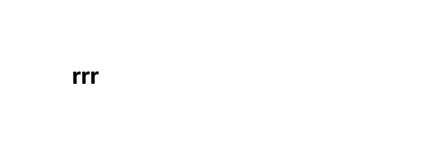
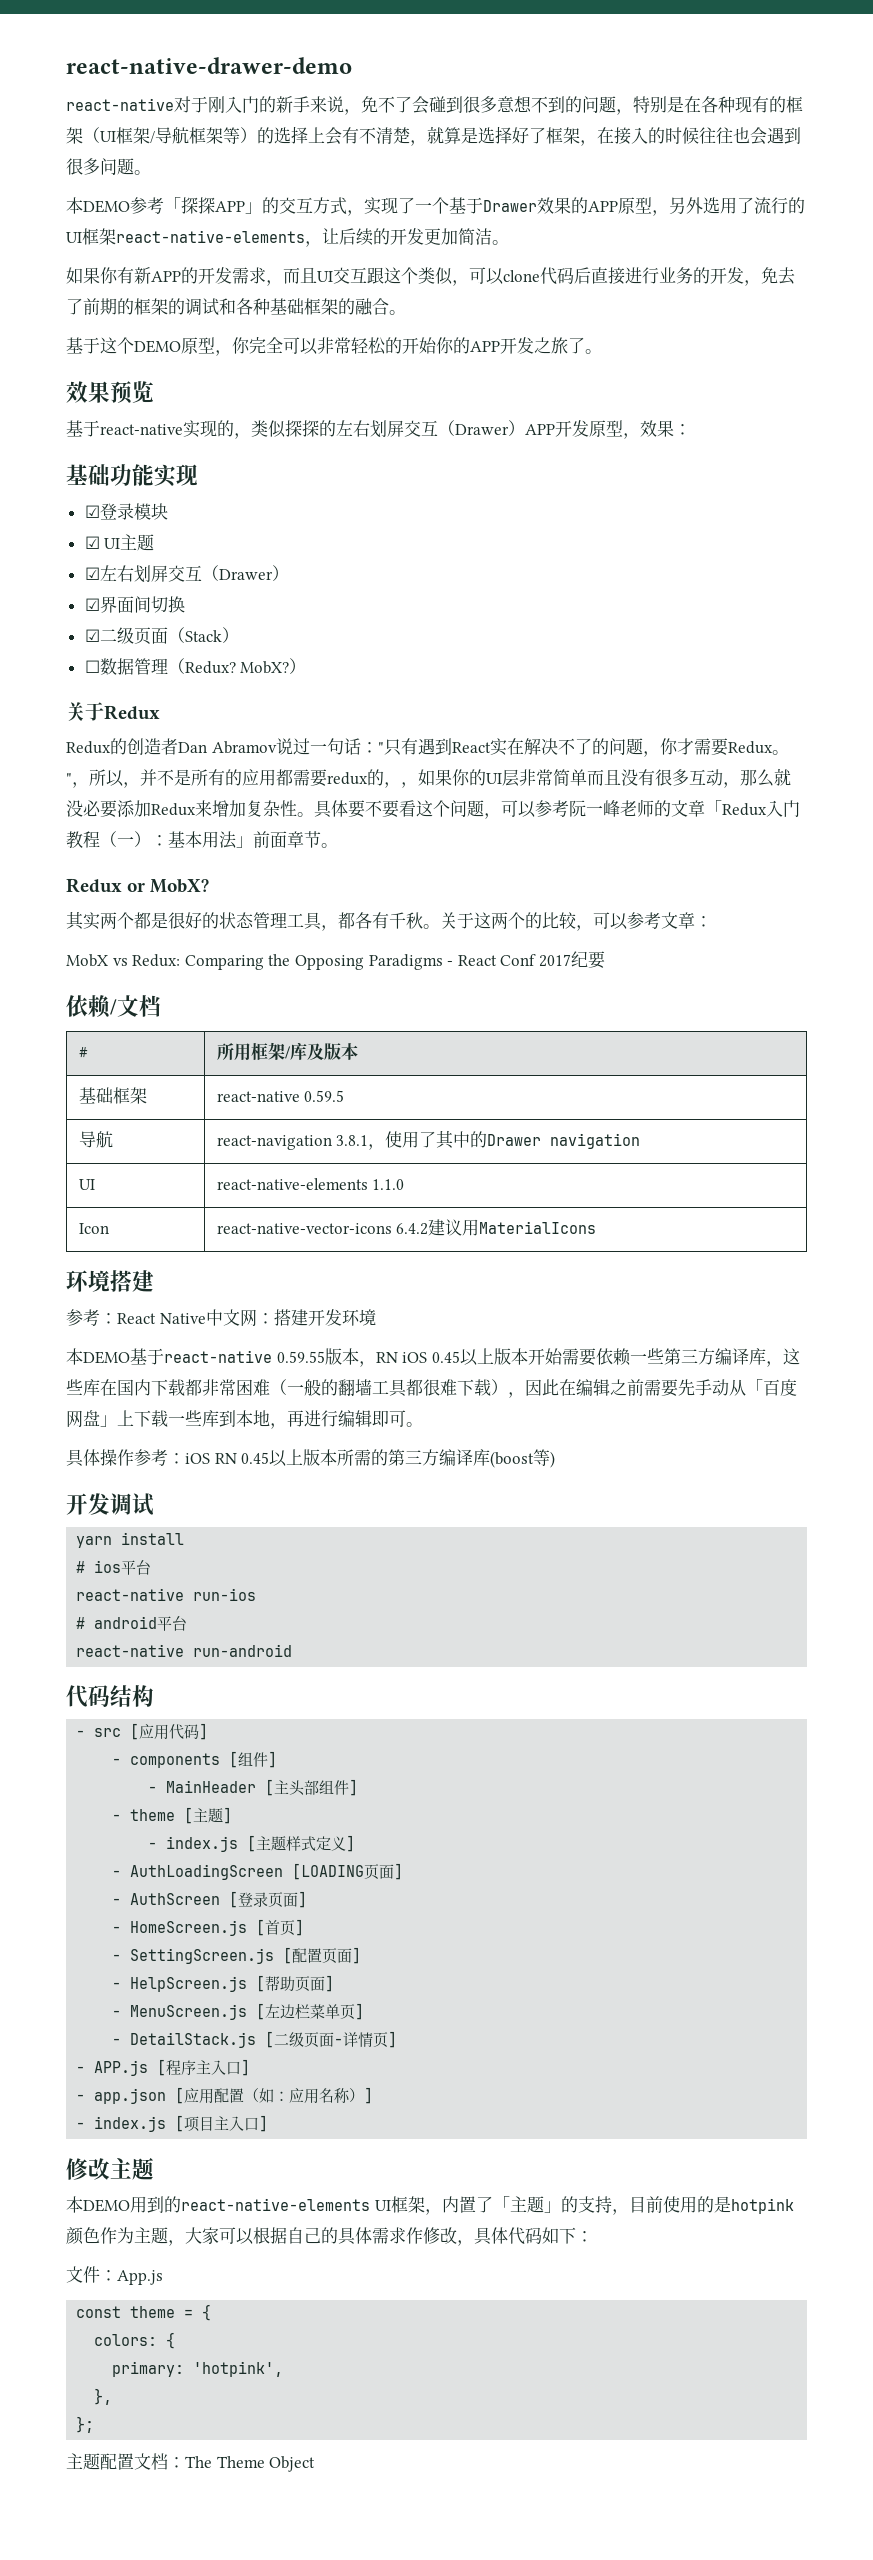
[71,70,100,84] rrr -> [66,57,352,74] [66,96,803,115] [66,126,801,146] [66,158,151,175] [66,197,805,216] [66,228,509,247] [66,267,795,286] [66,298,406,316] [66,337,602,356] [66,381,154,404] [66,420,691,439] [66,464,198,487] [84,503,168,520] [84,534,155,551] [84,565,289,583] [84,596,185,613] [84,627,239,645] [84,658,307,675] [66,702,160,721] [66,738,789,757] [66,768,791,788] [66,799,800,819] [66,831,338,849] [66,878,210,893] [66,911,712,931] [66,951,605,970] [66,995,161,1018] [78,1047,88,1058] [216,1042,358,1061] [78,1087,147,1104] [216,1090,345,1102] [78,1131,113,1148] [216,1130,641,1150] [78,1179,95,1190] [216,1178,405,1190] [78,1223,109,1234] [216,1219,597,1236] [66,1270,154,1292] [66,1309,376,1327] [66,1348,800,1367] [66,1379,797,1398] [66,1410,423,1429] [66,1449,556,1468] [66,1493,154,1516] [76,1532,185,1548] [76,1560,152,1575] [76,1588,257,1601] [76,1616,188,1631] [76,1644,293,1657] [66,1685,154,1708] [76,1723,209,1740] [112,1751,278,1768] [148,1779,359,1796] [112,1807,233,1824] [148,1835,356,1852] [112,1863,404,1880] [112,1891,308,1908] [112,1919,305,1936] [112,1947,362,1964] [112,1975,335,1992] [112,2003,365,2020] [112,2031,398,2048] [76,2059,251,2076] [76,2087,374,2104] [76,2115,269,2132] [66,2157,154,2180] [66,2196,794,2215] [66,2227,593,2246] [66,2266,163,2285] [76,2304,212,2321] [94,2332,176,2349] [112,2361,284,2377] [94,2388,113,2405] [76,2416,95,2433] [66,2453,316,2472] react-native-drawer-demo // react-native对于刚入门的新手来说，免不了会碰到很多意想不到的问题，特别是在各种现有的框架（UI框架/导航框架等）的选择上会有不清楚，就算是选择好了框架，在接入的时候往往也会遇到很多问题。 // 本DEMO参考「探探APP」的交互方式，实现了一个基于Drawer效果的APP原型，另外选用了流行的UI框架react-native-elements，让后续的开发更加简洁。 // 如果你有新APP的开发需求，而且UI交互跟这个类似，可以clone代码后直接进行业务的开发，免去了前期的框架的调试和各种基础框架的融合。 // 基于这个DEMO原型，你完全可以非常轻松的开始你的APP开发之旅了。 // 效果预览 // 基于react-native实现的，类似探探的左右划屏交互（Drawer）APP开发原型，效果： // 基础功能实现 // ☑登录模块 // ☑ UI主题 // ☑左右划屏交互（Drawer） // ☑界面间切换 // ☑二级页面（Stack） // ☐数据管理（Redux? MobX?） // 关于Redux // Redux的创造者Dan Abramov说过一句话："只有遇到React实在解决不了的问题，你才需要Redux。"，所以，并不是所有的应用都需要redux的，，如果你的UI层非常简单而且没有很多互动，那么就没必要添加Redux来增加复杂性。具体要不要看这个问题，可以参考阮一峰老师的文章「Redux入门教程（一）：基本用法」前面章节。 // Redux or MobX? // 其实两个都是很好的状态管理工具，都各有千秋。关于这两个的比较，可以参考文章： // MobX vs Redux: Comparing the Opposing Paradigms - React Conf 2017纪要 // 依赖/文档 // # | 所用框架/库及版本 // 基础框架 | react-native 0.59.5 // 导航 | react-navigation 3.8.1，使用了其中的Drawer navigation // UI | react-native-elements 1.1.0 // Icon | react-native-vector-icons 6.4.2建议用MaterialIcons // 环境搭建 // 参考：React Native中文网：搭建开发环境 // 本DEMO基于react-native 0.59.55版本，RN iOS 0.45以上版本开始需要依赖一些第三方编译库，这些库在国内下载都非常困难（一般的翻墙工具都很难下载），因此在编辑之前需要先手动从「百度网盘」上下载一些库到本地，再进行编辑即可。 // 具体操作参考：iOS RN 0.45以上版本所需的第三方编译库(boost等) // 开发调试 // yarn install // # ios平台 // react-native run-ios // # android平台 // react-native run-android // 代码结构 // - src [应用代码] // - components [组件] // - MainHeader [主头部组件] // - theme [主题] // - index.js [主题样式定义] // - AuthLoadingScreen [LOADING页面] // - AuthScreen [登录页面] // - HomeScreen.js [首页] // - SettingScreen.js [配置页面] // - HelpScreen.js [帮助页面] // - MenuScreen.js [左边栏菜单页] // - DetailStack.js [二级页面-详情页] // - APP.js [程序主入口] // - app.json [应用配置（如：应用名称）] // - index.js [项目主入口] // 修改主题 // 本DEMO用到的react-native-elements UI框架，内置了「主题」的支持，目前使用的是hotpink颜色作为主题，大家可以根据自己的具体需求作修改，具体代码如下： // 文件：App.js // const theme = { // colors: { // primary: 'hotpink', // }, // }; // 主题配置文档：The Theme Object

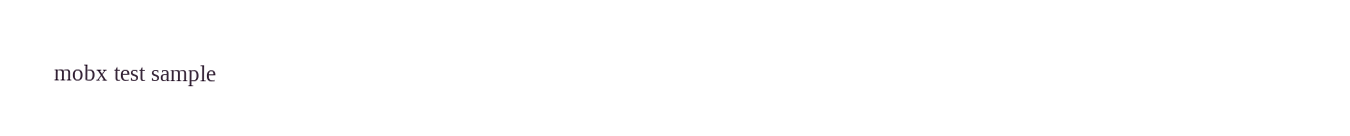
[66,57,352,74] [66,96,803,115] [66,126,801,146] [66,158,151,175] [66,197,805,216] [66,228,509,247] [66,267,795,286] [66,298,406,316] [66,337,602,356] [66,381,154,404] [66,420,691,439] [66,464,198,487] [84,503,168,520] [84,534,155,551] [84,565,289,583] [84,596,185,613] [84,627,239,645] [84,658,307,675] [66,702,160,721] [66,738,789,757] [66,768,791,788] [66,799,800,819] [66,831,338,849] [66,878,210,893] [66,911,712,931] [66,951,605,970] [66,995,161,1018] [78,1047,88,1058] [216,1042,358,1061] [78,1087,147,1104] [216,1090,345,1102] [78,1131,113,1148] [216,1130,641,1150] [78,1179,95,1190] [216,1178,405,1190] [78,1223,109,1234] [216,1219,597,1236] [66,1270,154,1292] [66,1309,376,1327] [66,1348,800,1367] [66,1379,797,1398] [66,1410,423,1429] [66,1449,556,1468] [66,1493,154,1516] [76,1532,185,1548] [76,1560,152,1575] [76,1588,257,1601] [76,1616,188,1631] [76,1644,293,1657] [66,1685,154,1708] [76,1723,209,1740] [112,1751,278,1768] [148,1779,359,1796] [112,1807,233,1824] [148,1835,356,1852] [112,1863,404,1880] [112,1891,308,1908] [112,1919,305,1936] [112,1947,362,1964] [112,1975,335,1992] [112,2003,365,2020] [112,2031,398,2048] [76,2059,251,2076] [76,2087,374,2104] [76,2115,269,2132] [66,2157,154,2180] [66,2196,794,2215] [66,2227,593,2246] [66,2266,163,2285] [76,2304,212,2321] [94,2332,176,2349] [112,2361,284,2377] [94,2388,113,2405] [76,2416,95,2433] [66,2453,316,2472] react-native-drawer-demo // react-native对于刚入门的新手来说，免不了会碰到很多意想不到的问题，特别是在各种现有的框架（UI框架/导航框架等）的选择上会有不清楚，就算是选择好了框架，在接入的时候往往也会遇到很多问题。 // 本DEMO参考「探探APP」的交互方式，实现了一个基于Drawer效果的APP原型，另外选用了流行的UI框架react-native-elements，让后续的开发更加简洁。 // 如果你有新APP的开发需求，而且UI交互跟这个类似，可以clone代码后直接进行业务的开发，免去了前期的框架的调试和各种基础框架的融合。 // 基于这个DEMO原型，你完全可以非常轻松的开始你的APP开发之旅了。 // 效果预览 // 基于react-native实现的，类似探探的左右划屏交互（Drawer）APP开发原型，效果： // 基础功能实现 // ☑登录模块 // ☑ UI主题 // ☑左右划屏交互（Drawer） // ☑界面间切换 // ☑二级页面（Stack） // ☐数据管理（Redux? MobX?） // 关于Redux // Redux的创造者Dan Abramov说过一句话："只有遇到React实在解决不了的问题，你才需要Redux。"，所以，并不是所有的应用都需要redux的，，如果你的UI层非常简单而且没有很多互动，那么就没必要添加Redux来增加复杂性。具体要不要看这个问题，可以参考阮一峰老师的文章「Redux入门教程（一）：基本用法」前面章节。 // Redux or MobX? // 其实两个都是很好的状态管理工具，都各有千秋。关于这两个的比较，可以参考文章： // MobX vs Redux: Comparing the Opposing Paradigms - React Conf 2017纪要 // 依赖/文档 // # | 所用框架/库及版本 // 基础框架 | react-native 0.59.5 // 导航 | react-navigation 3.8.1，使用了其中的Drawer navigation // UI | react-native-elements 1.1.0 // Icon | react-native-vector-icons 6.4.2建议用MaterialIcons // 环境搭建 // 参考：React Native中文网：搭建开发环境 // 本DEMO基于react-native 0.59.55版本，RN iOS 0.45以上版本开始需要依赖一些第三方编译库，这些库在国内下载都非常困难（一般的翻墙工具都很难下载），因此在编辑之前需要先手动从「百度网盘」上下载一些库到本地，再进行编辑即可。 // 具体操作参考：iOS RN 0.45以上版本所需的第三方编译库(boost等) // 开发调试 // yarn install // # ios平台 // react-native run-ios // # android平台 // react-native run-android // 代码结构 // - src [应用代码] // - components [组件] // - MainHeader [主头部组件] // - theme [主题] // - index.js [主题样式定义] // - AuthLoadingScreen [LOADING页面] // - AuthScreen [登录页面] // - HomeScreen.js [首页] // - SettingScreen.js [配置页面] // - HelpScreen.js [帮助页面] // - MenuScreen.js [左边栏菜单页] // - DetailStack.js [二级页面-详情页] // - APP.js [程序主入口] // - app.json [应用配置（如：应用名称）] // - index.js [项目主入口] // 修改主题 // 本DEMO用到的react-native-elements UI框架，内置了「主题」的支持，目前使用的是hotpink颜色作为主题，大家可以根据自己的具体需求作修改，具体代码如下： // 文件：App.js // const theme = { // colors: { // primary: 'hotpink', // }, // }; // 主题配置文档：The Theme Object -> [53,64,218,87] mobx test sample

